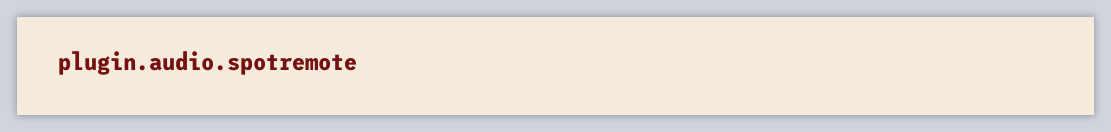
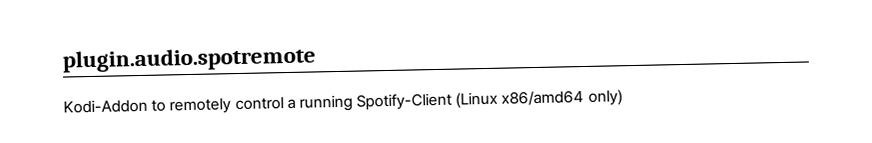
(357, 63) none -> [63,89,623,115] // Kodi-Addon to remotely control a running Spotify-Client (Linux x86/amd64 only)

